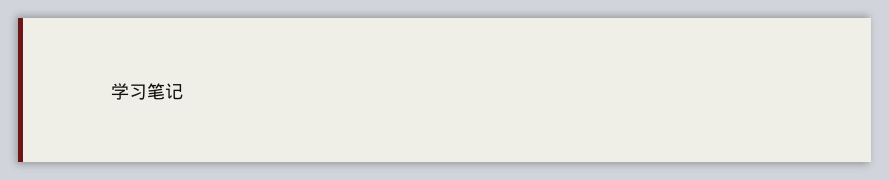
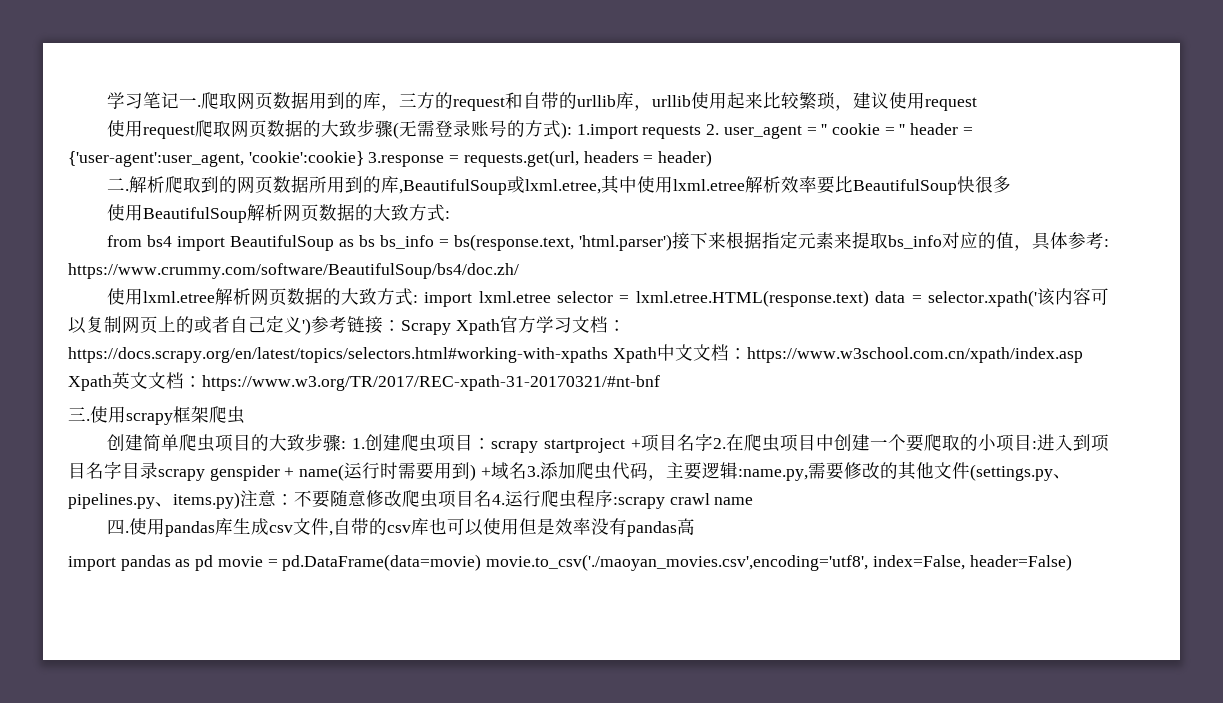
(183, 91) none -> [178,91,977,111] [106,119,973,139] [68,150,713,167] [106,175,1011,195] [106,203,450,223] [106,231,1109,251] [68,263,519,279] [106,287,1109,307] [68,315,626,335] [68,344,1083,363] [68,372,660,391] [68,406,245,425] [106,433,1109,453] [68,461,1071,481] [68,490,754,509] [106,518,695,537] [68,554,1072,571] 一.爬取网页数据用到的库，三方的request和自带的urllib库，urllib使用起来比较繁琐，建议使用request // 使用request爬取网页数据的大致步骤(无需登录账号的方式): 1.import requests 2. user_agent = '' cookie = '' header = {'user-agent':user_agent, 'cookie':cookie} 3.response = requests.get(url, headers = header) // 二.解析爬取到的网页数据所用到的库,BeautifulSoup或lxml.etree,其中使用lxml.etree解析效率要比BeautifulSoup快很多 // 使用BeautifulSoup解析网页数据的大致方式: // from bs4 import BeautifulSoup as bs bs_info = bs(response.text, 'html.parser')接下来根据指定元素来提取bs_info对应的值，具体参考: https://www.crummy.com/software/BeautifulSoup/bs4/doc.zh/ // 使用lxml.etree解析网页数据的大致方式: import lxml.etree selector = lxml.etree.HTML(response.text) data = selector.xpath('该内容可以复制网页上的或者自己定义')参考链接：Scrapy Xpath官方学习文档：https://docs.scrapy.org/en/latest/topics/selectors.html#working-with-xpaths Xpath中文文档：https://www.w3school.com.cn/xpath/index.asp Xpath英文文档：https://www.w3.org/TR/2017/REC-xpath-31-20170321/#nt-bnf // 三.使用scrapy框架爬虫 // 创建简单爬虫项目的大致步骤: 1.创建爬虫项目：scrapy startproject +项目名字2.在爬虫项目中创建一个要爬取的小项目:进入到项目名字目录scrapy genspider + name(运行时需要用到) +域名3.添加爬虫代码，主要逻辑:name.py,需要修改的其他文件(settings.py、pipelines.py、items.py)注意：不要随意修改爬虫项目名4.运行爬虫程序:scrapy crawl name // 四.使用pandas库生成csv文件,自带的csv库也可以使用但是效率没有pandas高 // import pandas as pd movie = pd.DataFrame(data=movie) movie.to_csv('./maoyan_movies.csv',encoding='utf8', index=False, header=False)

